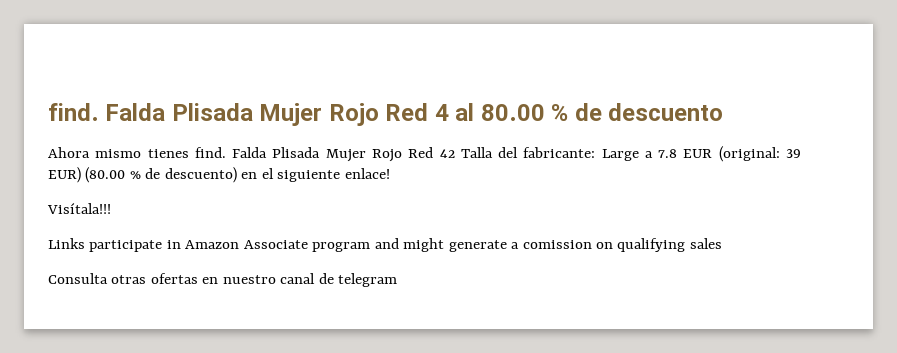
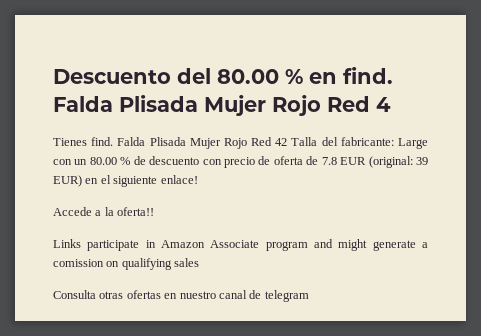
(48, 112) none -> [53,68,337,84] Descuento del 80.00 % en
[455,103,724,121] [48,147,189,158] al 80.00 % de descuento // Ahora mismo tienes -> [53,138,87,146] // Tienes
[644,151,653,158] a -> [53,156,319,168] con un 80.00 % de descuento con precio de oferta de
[85,167,237,183] (80.00 % de descuento) -> (82, 181) none
[47,203,111,214] Visítala!!! -> [53,207,155,216] Accede a la oferta!!

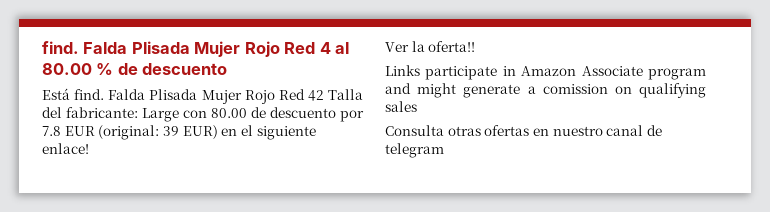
[53,68,337,84] Descuento del 80.00 % en -> (42, 47) none
[53,138,87,146] // Tienes -> [335,42,350,54] [42,63,228,75] [42,88,70,100] al 80.00 % de descuento // Está
[74,156,319,168] un 80.00 % de descuento con precio de oferta de -> [211,107,364,122] 80.00 de descuento por
[53,207,102,216] Accede a -> [385,42,409,52] Ver

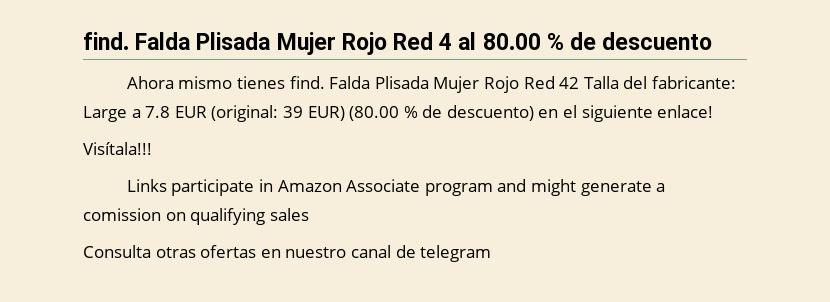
[42,88,70,100] Está -> [126,76,285,89] Ahora mismo tienes
[183,107,364,122] con 80.00 de descuento por -> [131,109,141,118] a
(218, 132) none -> [349,105,534,121] (80.00 % de descuento)
[385,41,476,52] Ver la oferta!! -> [83,142,152,155] Visítala!!!

